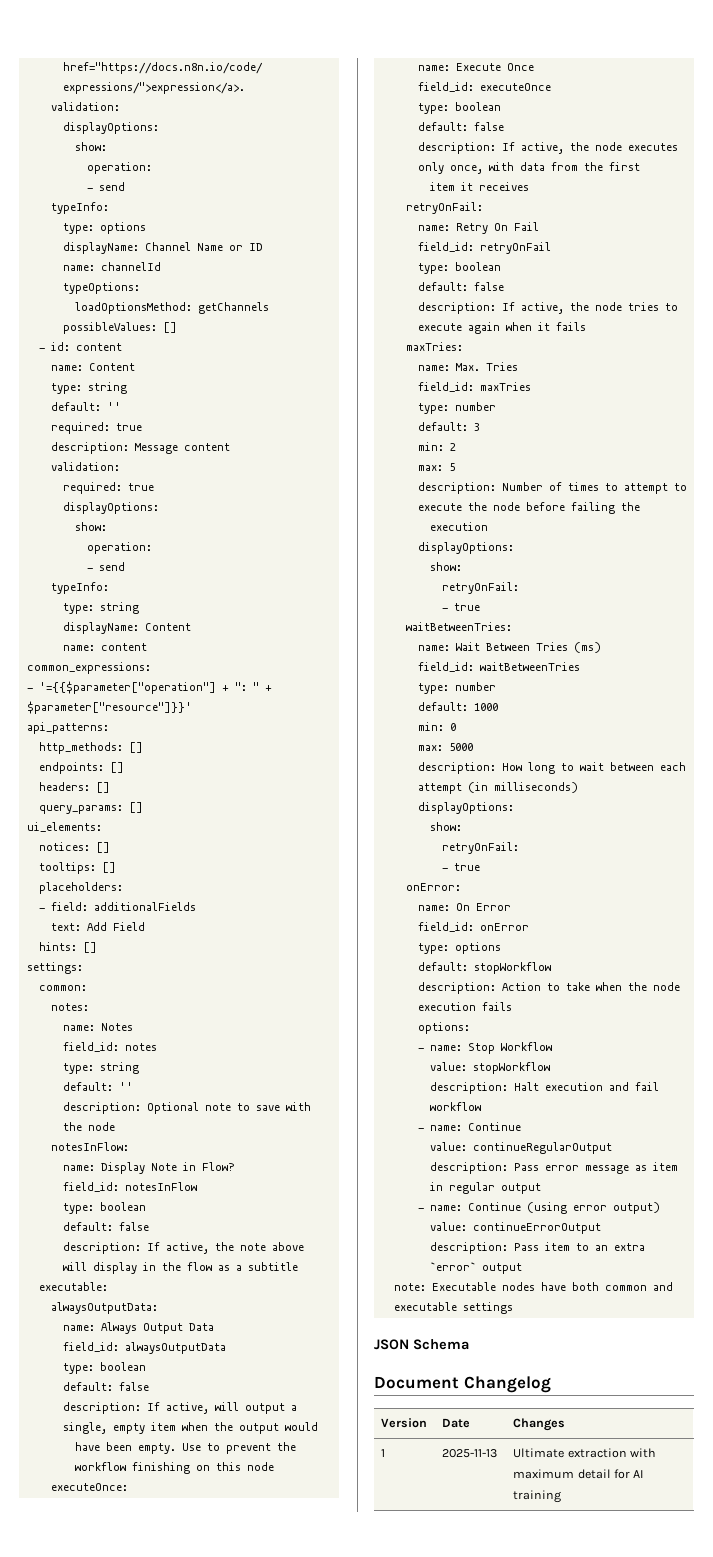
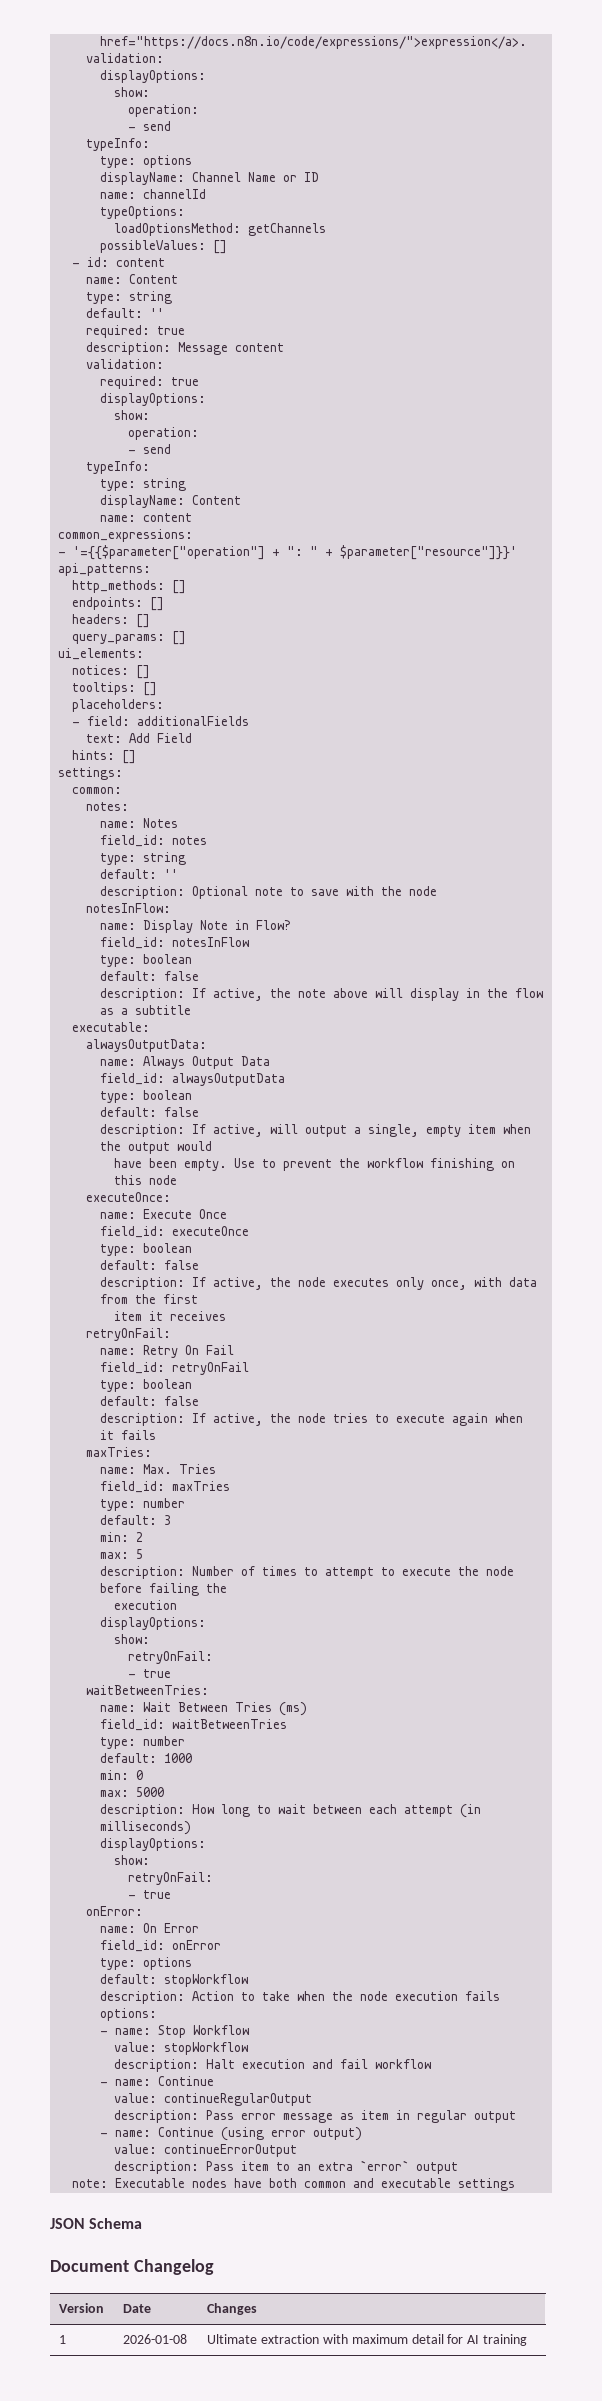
[442,1449,498,1458] 2025-11-13 -> [123,2334,188,2344] 2026-01-08

